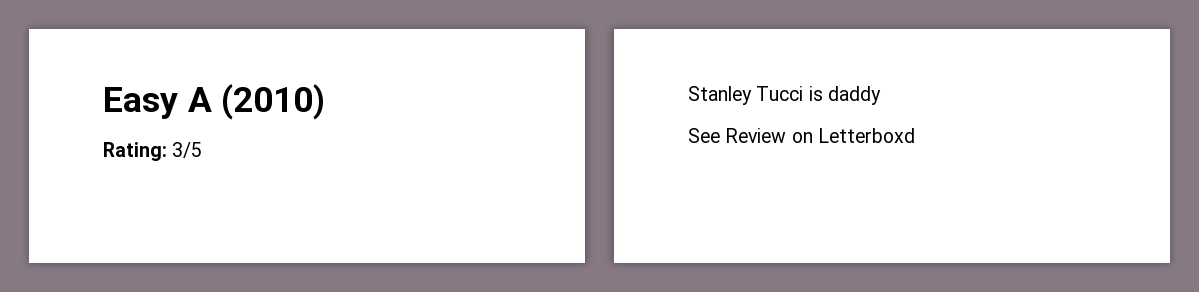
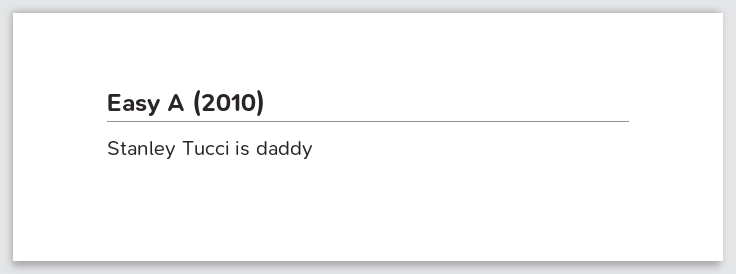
[103,142,203,161] // Rating: 3/5 -> (265, 103) none
[688,128,915,143] // See Review on Letterboxd -> (313, 150) none

